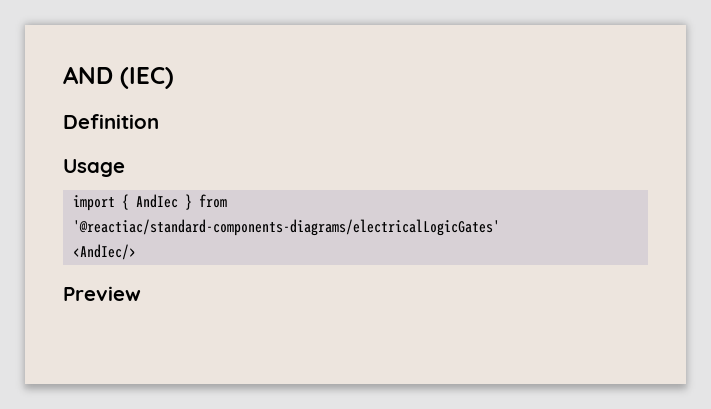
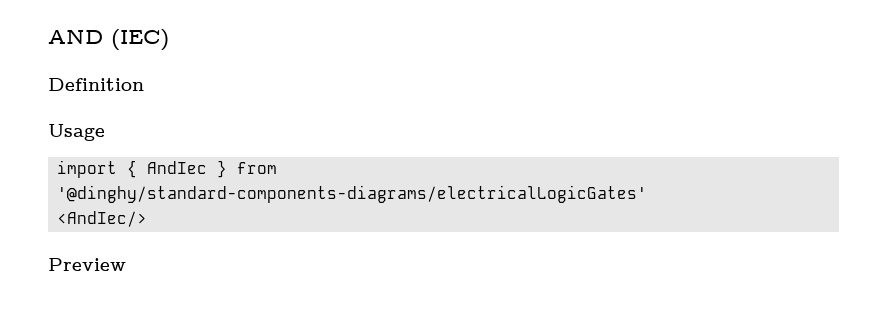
[72,219,500,236] '@reactiac/standard-components-diagrams/electricalLogicGates' -> [57,185,648,203] '@dinghy/standard-components-diagrams/electricalLogicGates'

